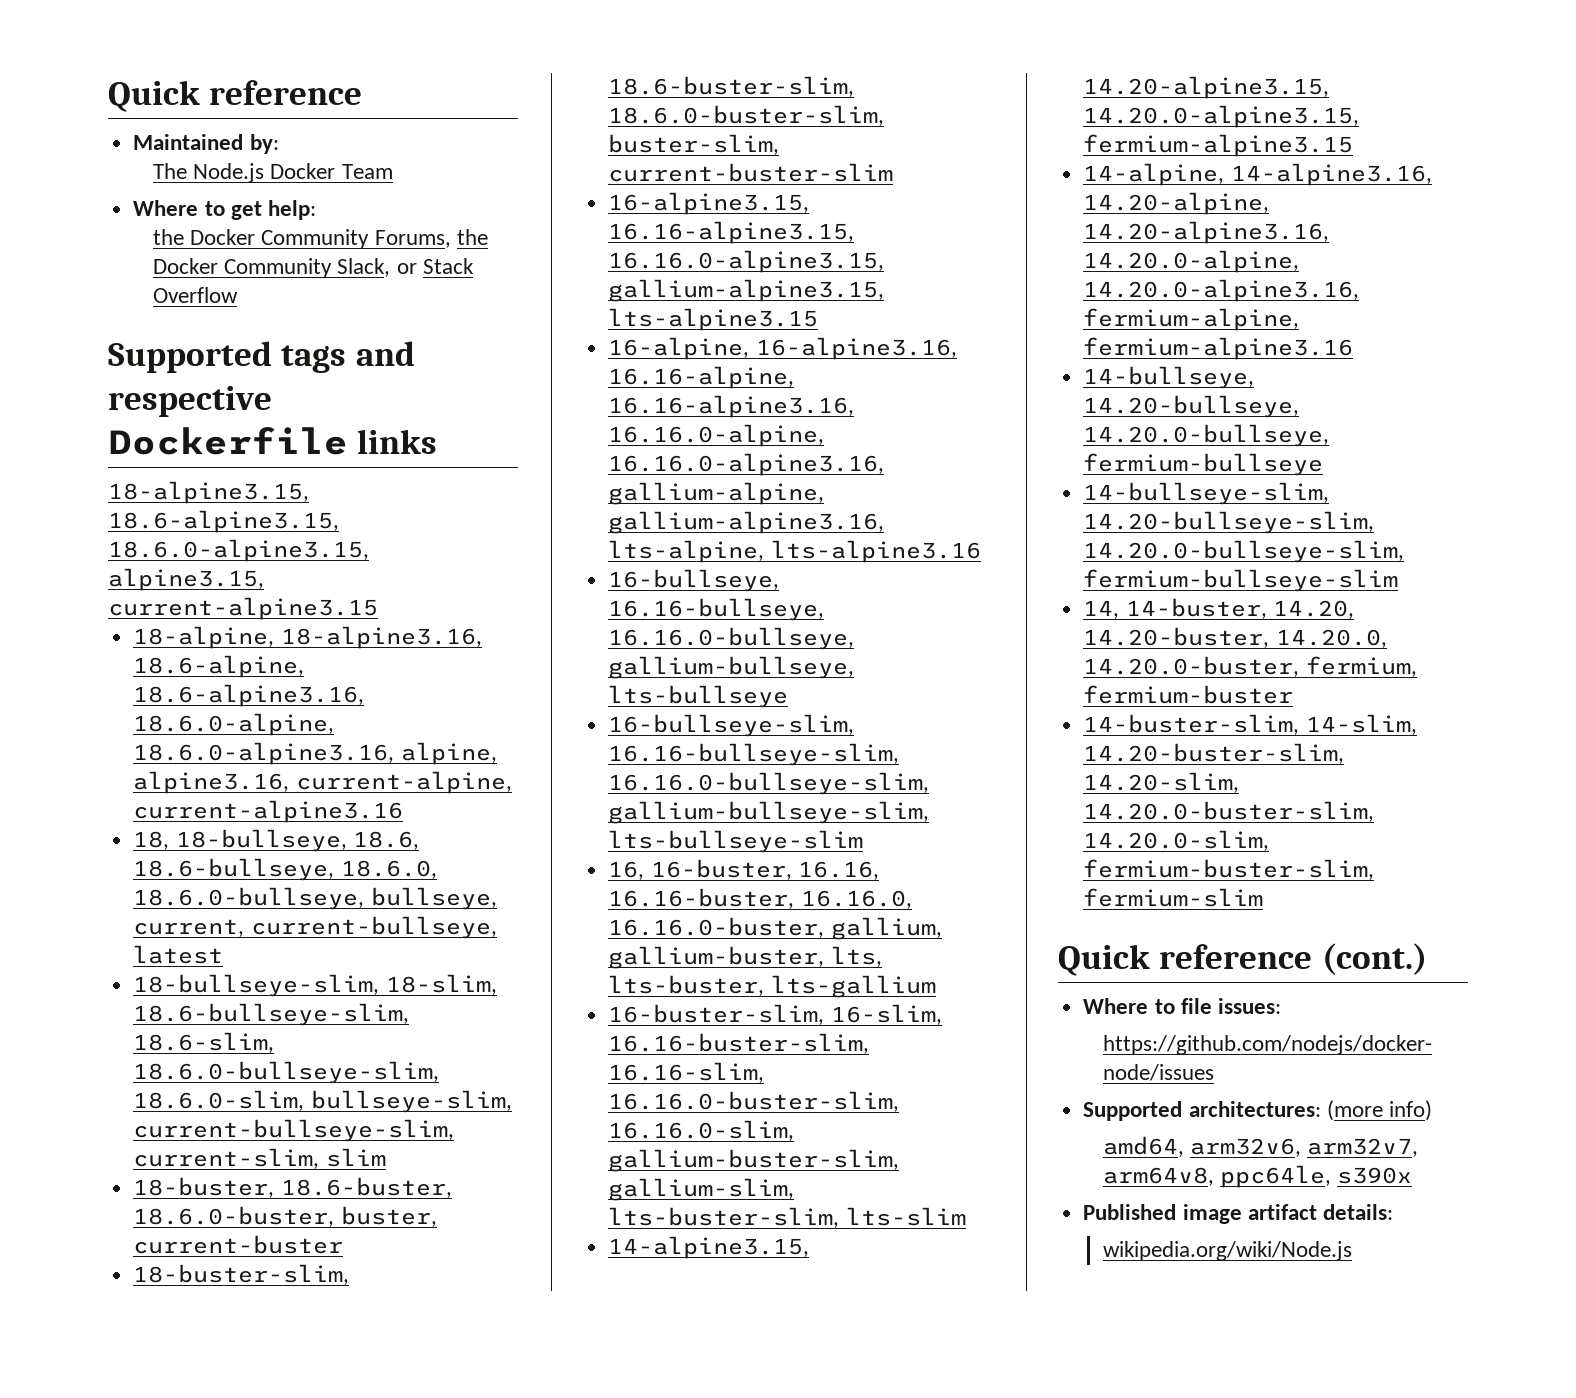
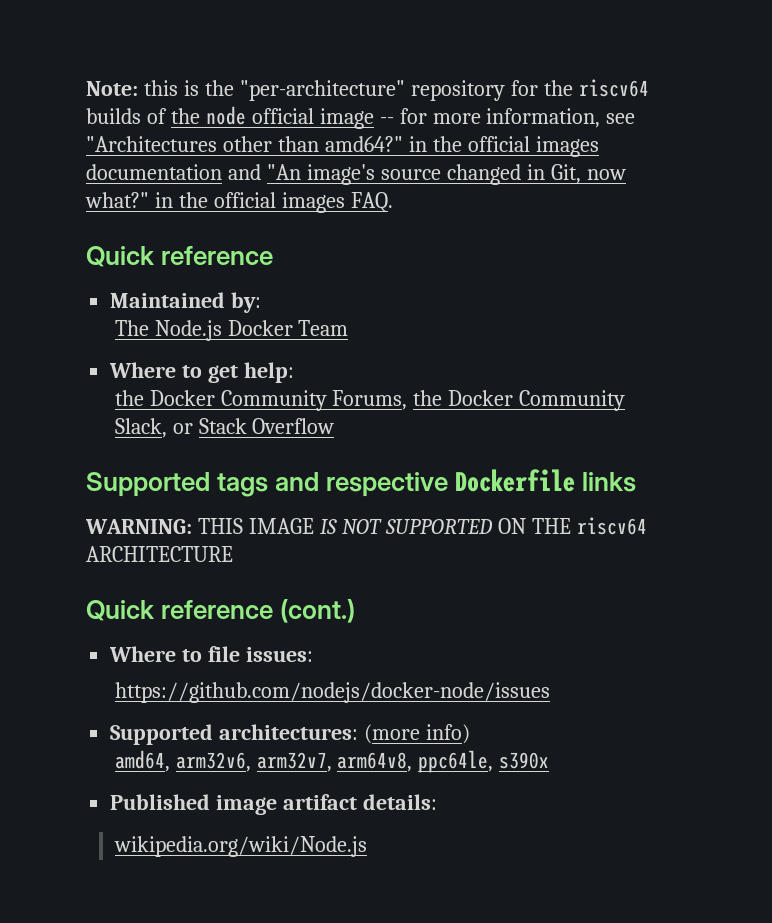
(108, 96) none -> [86,79,649,101] [86,106,636,129] [86,136,599,157] [86,164,626,185] [85,192,393,213] Note: this is the "per-architecture" repository for the riscv64 builds of the node official image -- for more information, see "Architectures other than amd64?" in the official images documentation and "An image's source changed in Git, now what?" in the official images FAQ. //
[108,481,309,504] [108,510,339,533] [108,539,369,562] [108,568,264,591] [108,597,378,620] [133,626,482,649] [133,655,305,678] [133,684,365,707] [133,713,335,736] [133,742,497,765] [133,771,512,794] [133,800,404,823] [133,829,419,852] [133,858,437,881] [133,887,497,910] [133,916,497,939] [133,945,224,964] [133,974,497,997] [133,1003,410,1026] [133,1032,275,1053] [133,1061,440,1084] [133,1090,512,1113] [133,1119,455,1142] [133,1148,386,1169] [133,1177,452,1198] [133,1206,437,1227] [133,1235,344,1254] [133,1264,350,1285] [608,76,855,97] [608,105,885,126] [608,134,780,155] [608,163,894,182] [608,192,810,215] [608,221,855,244] [608,250,885,273] [608,279,885,302] [608,308,819,331] [608,337,957,360] [608,366,795,389] [608,395,855,418] [608,424,825,447] [608,453,885,476] [608,482,825,505] [608,511,885,534] [608,540,981,563] [608,569,780,592] [608,598,825,621] [608,627,855,650] [608,656,855,679] [608,685,789,708] [608,714,855,737] [608,743,900,766] [608,772,930,795] [608,801,930,824] [608,830,864,853] [608,859,879,880] [608,888,912,909] [608,917,942,940] [608,946,882,969] [608,975,936,998] [608,1004,942,1025] [608,1033,870,1054] [608,1062,765,1083] [608,1091,900,1112] [608,1120,795,1141] [608,1149,900,1172] [608,1178,795,1201] [608,1207,966,1228] [608,1236,810,1259] [1083,76,1330,99] [1083,105,1360,128] [1083,134,1354,157] [1083,163,1432,186] [1083,192,1270,215] [1083,221,1330,244] [1083,250,1300,273] [1083,279,1360,302] [1083,308,1300,331] [1083,337,1354,360] [1083,366,1255,389] [1083,395,1300,418] [1083,424,1330,447] [1083,453,1324,476] [1083,482,1330,505] [1083,511,1375,534] [1083,540,1405,563] [1083,569,1399,592] [1083,598,1354,619] [1083,627,1387,648] [1083,656,1417,677] [1083,685,1294,704] [1083,714,1417,735] [1083,743,1345,764] [1083,772,1240,793] [1083,801,1375,822] [1083,830,1270,851] [1083,859,1375,880] [1083,888,1264,907] 18-alpine3.15, 18.6-alpine3.15, 18.6.0-alpine3.15, alpine3.15, current-alpine3.15 // 18-alpine, 18-alpine3.16, 18.6-alpine, 18.6-alpine3.16, 18.6.0-alpine, 18.6.0-alpine3.16, alpine, alpine3.16, current-alpine, current-alpine3.16 // 18, 18-bullseye, 18.6, 18.6-bullseye, 18.6.0, 18.6.0-bullseye, bullseye, current, current-bullseye, latest // 18-bullseye-slim, 18-slim, 18.6-bullseye-slim, 18.6-slim, 18.6.0-bullseye-slim, 18.6.0-slim, bullseye-slim, current-bullseye-slim, current-slim, slim // 18-buster, 18.6-buster, 18.6.0-buster, buster, current-buster // 18-buster-slim, 18.6-buster-slim, 18.6.0-buster-slim, buster-slim, current-buster-slim // 16-alpine3.15, 16.16-alpine3.15, 16.16.0-alpine3.15, gallium-alpine3.15, lts-alpine3.15 // 16-alpine, 16-alpine3.16, 16.16-alpine, 16.16-alpine3.16, 16.16.0-alpine, 16.16.0-alpine3.16, gallium-alpine, gallium-alpine3.16, lts-alpine, lts-alpine3.16 // 16-bullseye, 16.16-bullseye, 16.16.0-bullseye, gallium-bullseye, lts-bullseye // 16-bullseye-slim, 16.16-bullseye-slim, 16.16.0-bullseye-slim, gallium-bullseye-slim, lts-bullseye-slim // 16, 16-buster, 16.16, 16.16-buster, 16.16.0, 16.16.0-buster, gallium, gallium-buster, lts, lts-buster, lts-gallium // 16-buster-slim, 16-slim, 16.16-buster-slim, 16.16-slim, 16.16.0-buster-slim, 16.16.0-slim, gallium-buster-slim, gallium-slim, lts-buster-slim, lts-slim // 14-alpine3.15, 14.20-alpine3.15, 14.20.0-alpine3.15, fermium-alpine3.15 // 14-alpine, 14-alpine3.16, 14.20-alpine, 14.20-alpine3.16, 14.20.0-alpine, 14.20.0-alpine3.16, fermium-alpine, fermium-alpine3.16 // 14-bullseye, 14.20-bullseye, 14.20.0-bullseye, fermium-bullseye // 14-bullseye-slim, 14.20-bullseye-slim, 14.20.0-bullseye-slim, fermium-bullseye-slim // 14, 14-buster, 14.20, 14.20-buster, 14.20.0, 14.20.0-buster, fermium, fermium-buster // 14-buster-slim, 14-slim, 14.20-buster-slim, 14.20-slim, 14.20.0-buster-slim, 14.20.0-slim, fermium-buster-slim, fermium-slim -> [85,517,647,535] [86,546,233,562] WARNING: THIS IMAGE IS NOT SUPPORTED ON THE riscv64 ARCHITECTURE

